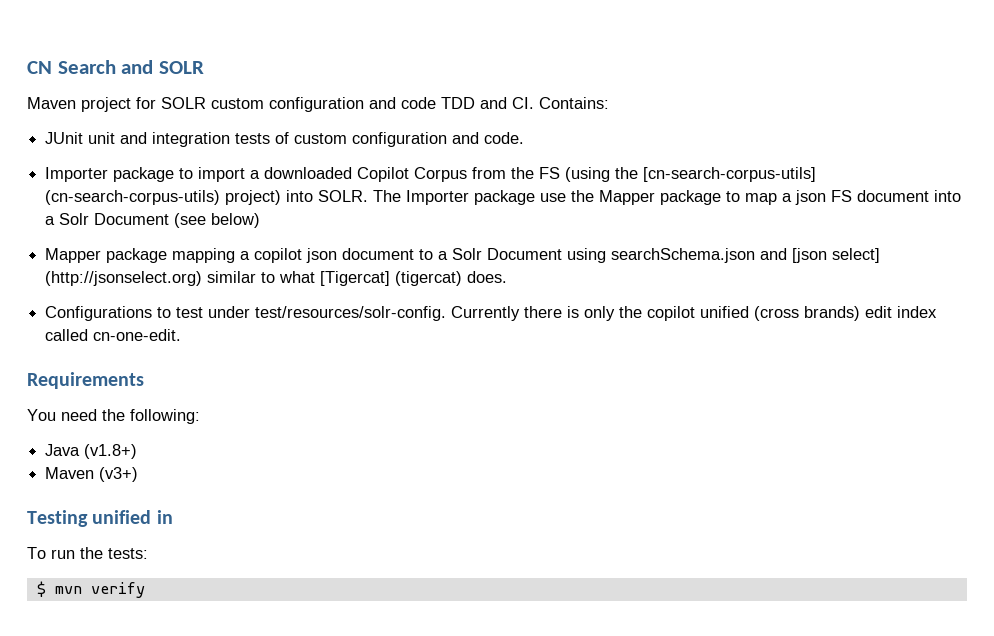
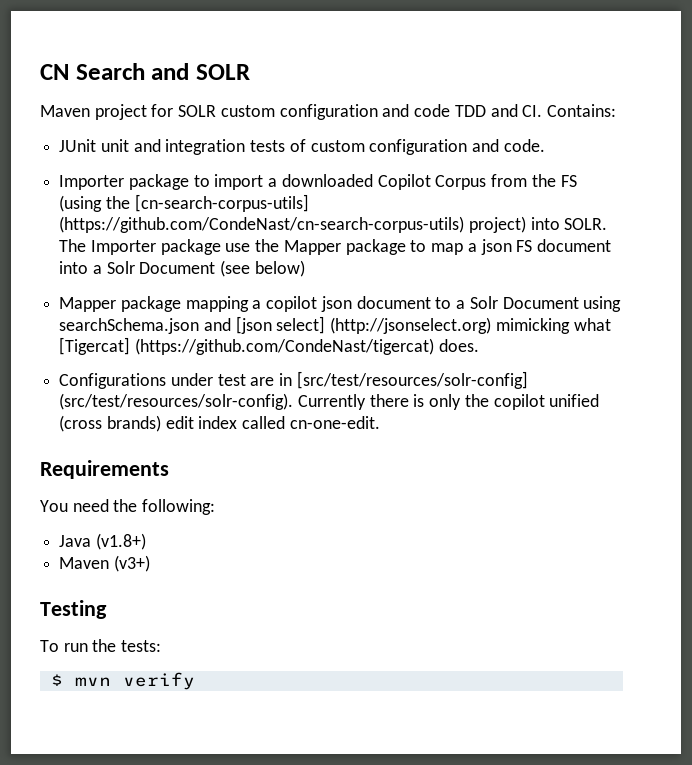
[45,190,221,205] (cn-search-corpus-utils) -> [59,216,465,233] (https://github.com/CondeNast/cn-search-corpus-utils)
[207,271,276,283] similar to -> [495,318,570,334] mimicking
[395,271,463,286] (tigercat) -> [134,338,434,355] (https://github.com/CondeNast/tigercat)
[157,306,447,321] to test under test/resources/solr-config. -> [170,371,528,389] [59,393,294,410] under test are in [src/test/resources/solr-config] (src/test/resources/solr-config).
[92,510,173,524] unified in -> (107, 609) none

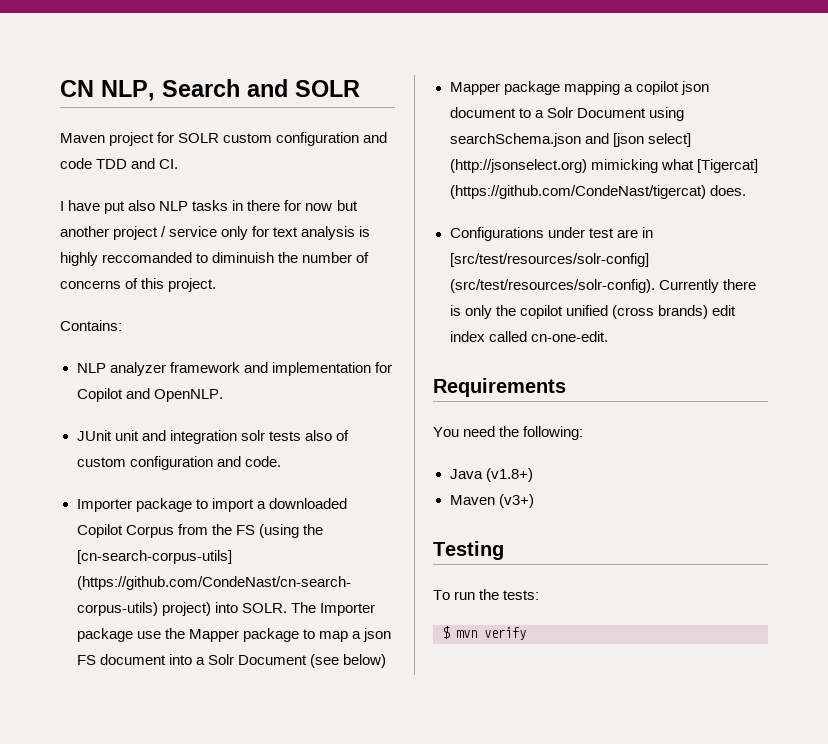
(69, 72) none -> [101,80,155,101] NLP,
[546,104,616,117] Contains: -> [60,200,358,214] [60,226,371,240] [60,252,370,266] [60,278,217,292] [60,320,122,331] [76,362,392,376] [76,388,223,402] // I have put also NLP tasks in there for now but another project / service only for text analysis is highly reccomanded to diminuish the number of concerns of this project. // Contains: // NLP analyzer framework and implementation for Copilot and OpenNLP.
[250,140,286,152] tests -> [240,430,332,441] solr tests also

